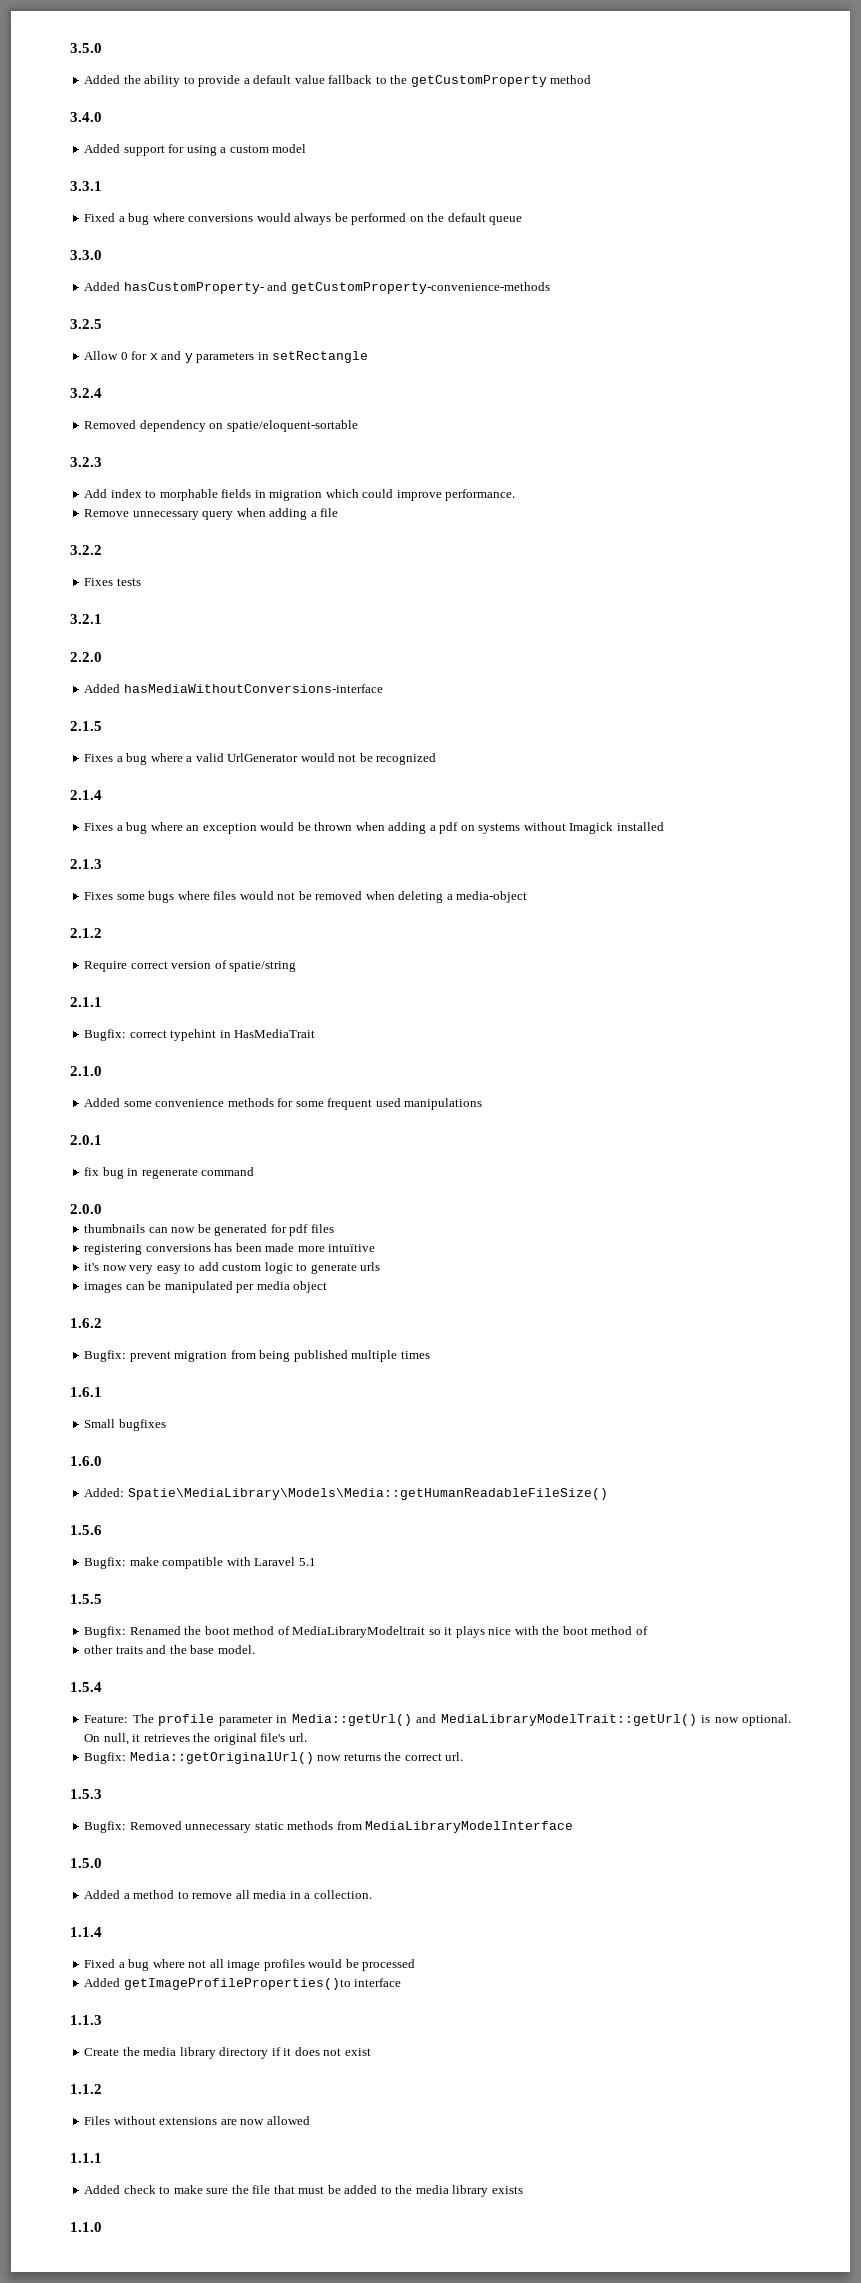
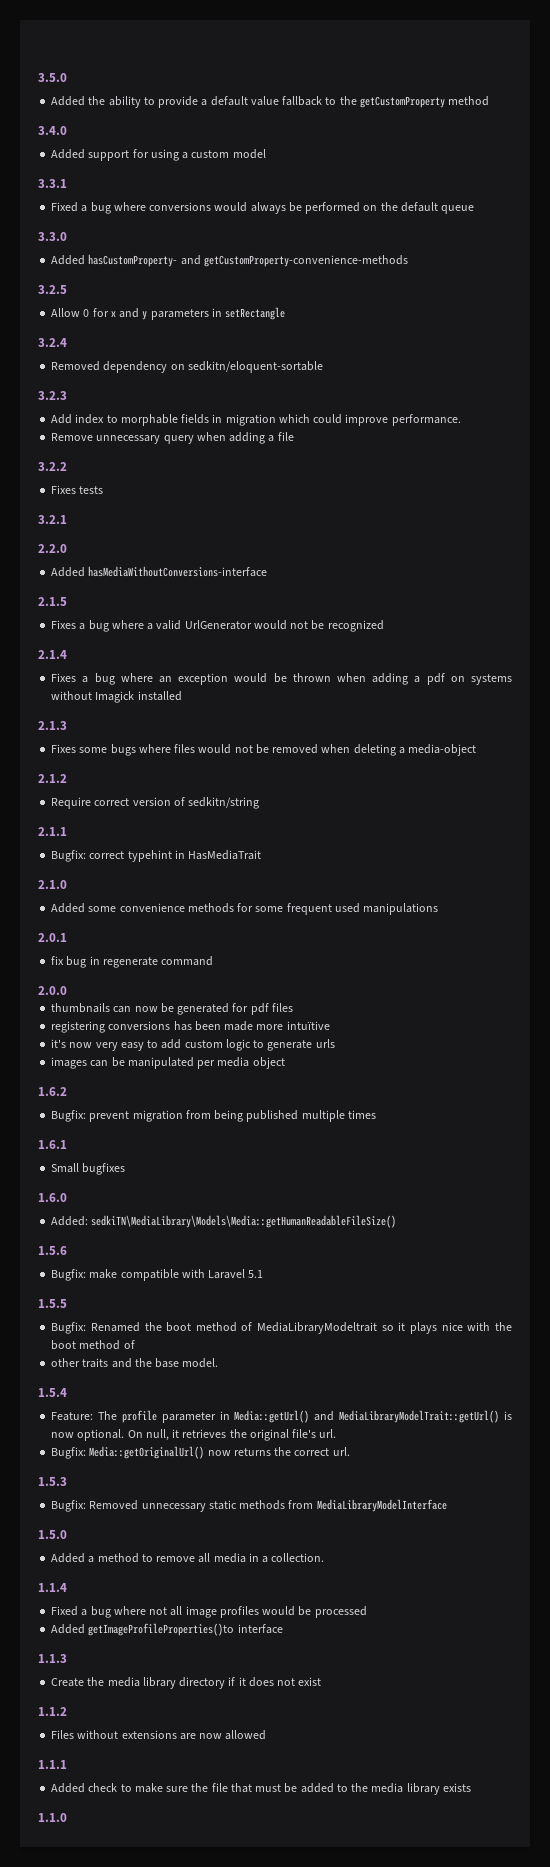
[226,420,358,432] spatie/eloquent-sortable -> [187,361,323,373] sedkitn/eloquent-sortable
[229,961,297,972] spatie/string -> [188,797,260,809] sedkitn/string
[127,1488,608,1500] Spatie\MediaLibrary\Models\Media::getHumanReadableFileSize() -> [91,1215,397,1228] sedkiTN\MediaLibrary\Models\Media::getHumanReadableFileSize()

